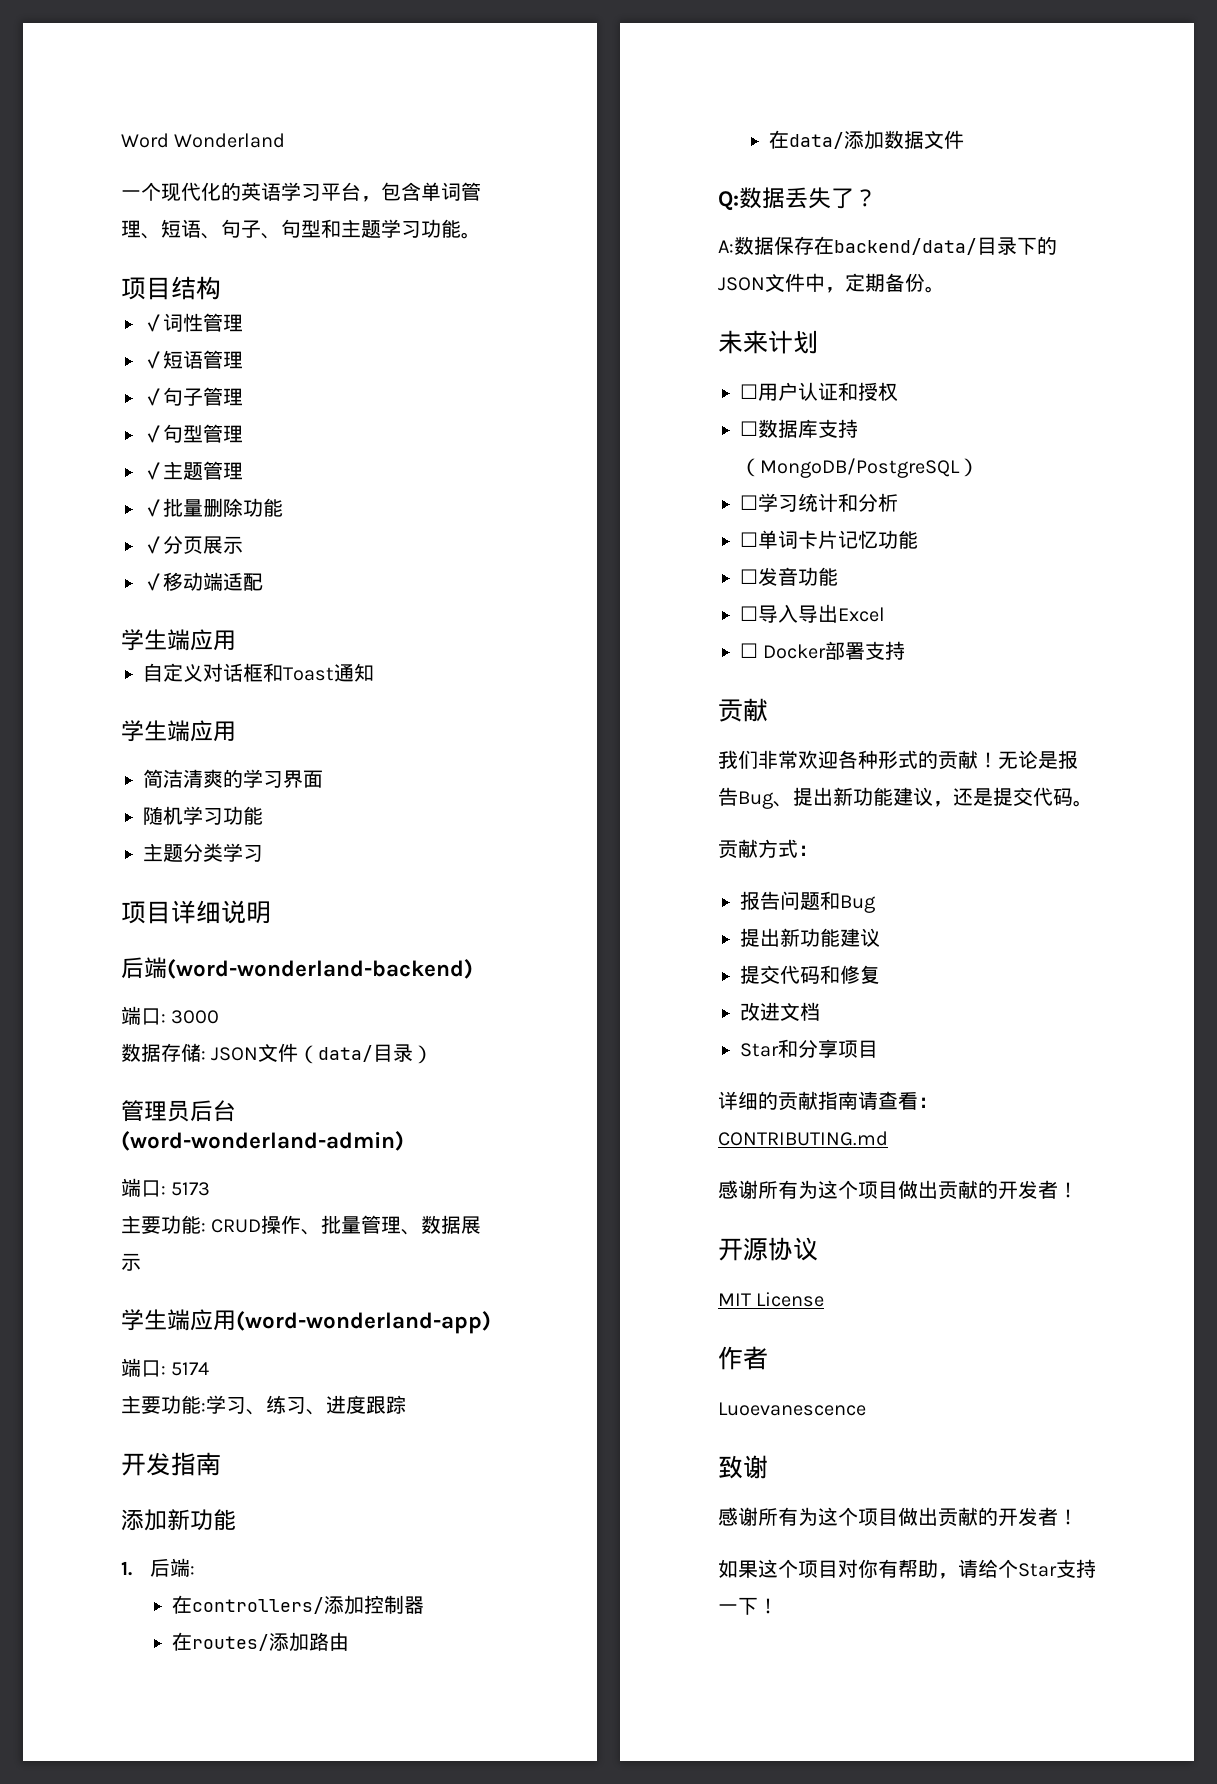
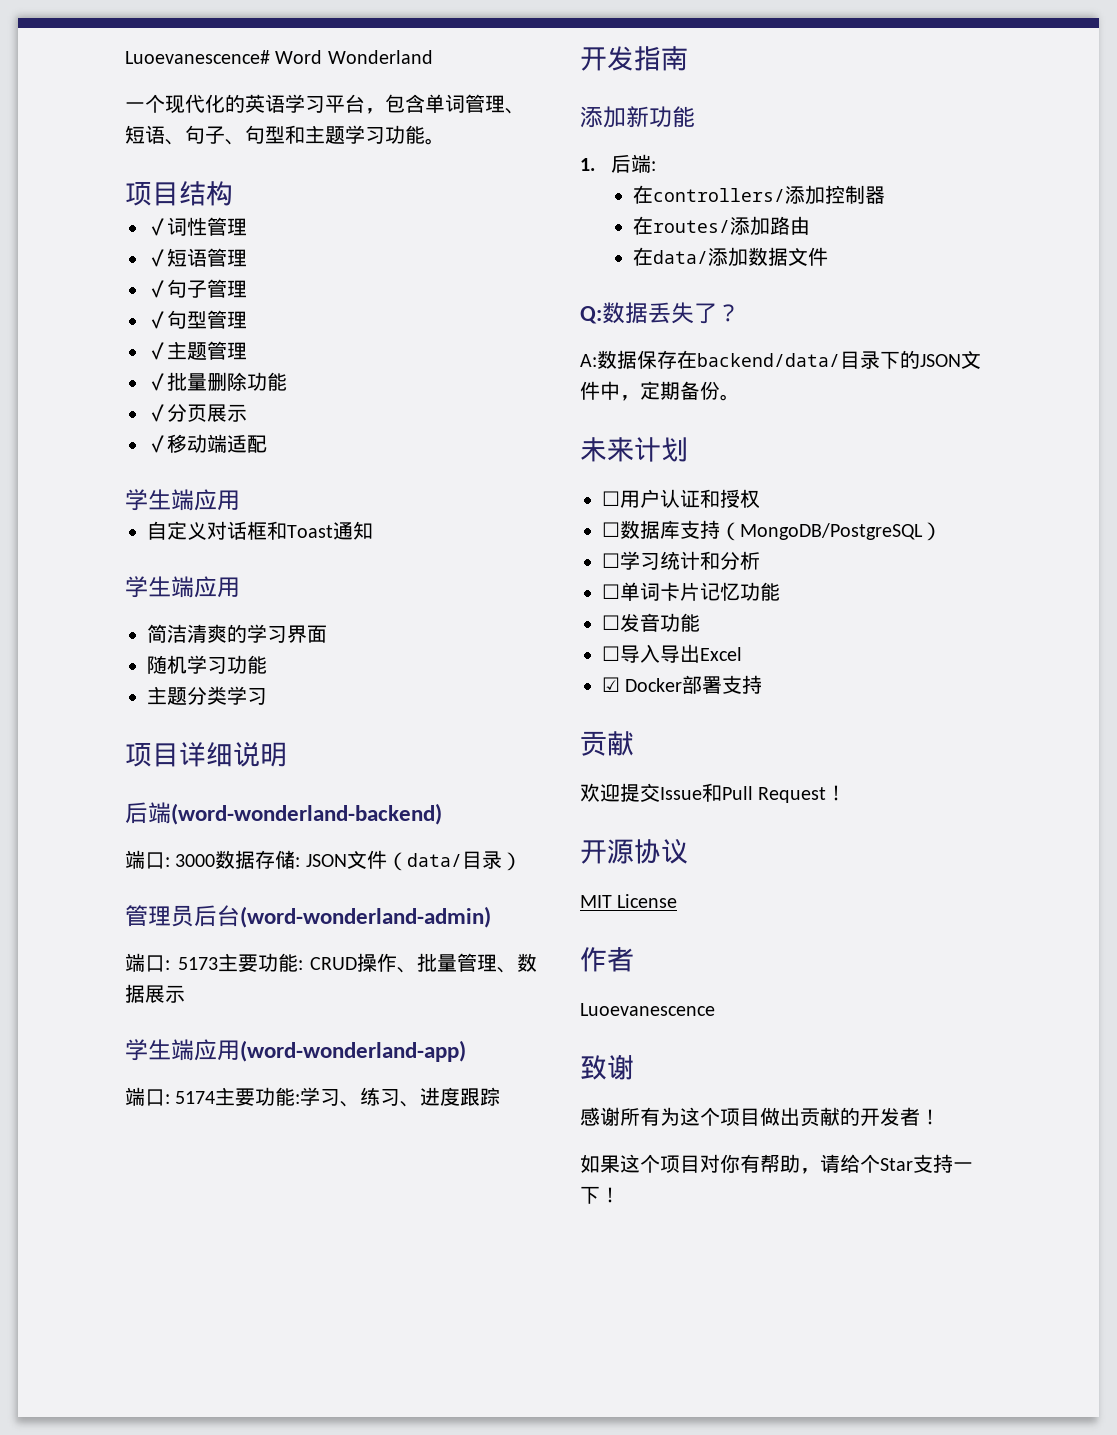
(121, 140) none -> [125,50,270,64] Luoevanescence#
(220, 1017) // -> (216, 860) none
(211, 1189) // -> (218, 963) none
(210, 1369) // -> (216, 1097) none
[740,643,758,658] ☐ -> [602,677,620,692] ☑
[718,750,1078,770] [718,787,1093,809] [718,839,818,859] [740,891,875,913] [740,928,880,947] [740,965,880,984] [740,1002,820,1021] [740,1039,878,1058] [718,1091,938,1111] [718,1131,888,1146] [718,1180,1058,1200] 我们非常欢迎各种形式的贡献！无论是报告Bug、提出新功能建议，还是提交代码。 // 贡献方式： // 报告问题和Bug // 提出新功能建议 // 提交代码和修复 // 改进文档 // Star和分享项目 // 详细的贡献指南请查看：CONTRIBUTING.md // 感谢所有为这个项目做出贡献的开发者 -> [580,783,827,803] 欢迎提交Issue和Pull Request

